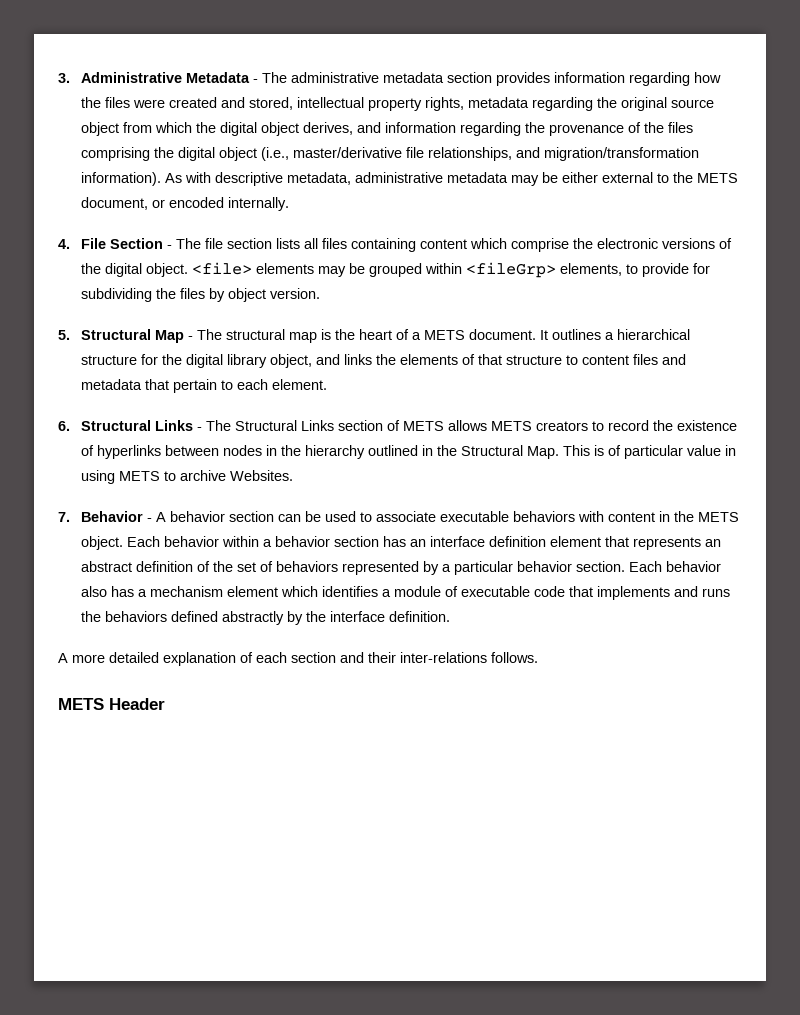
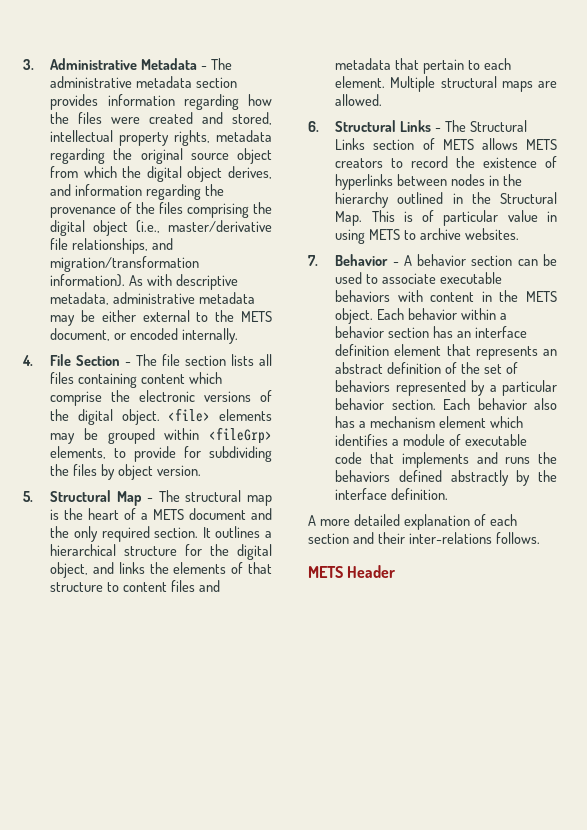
[468,329,536,340] document. -> [189,508,272,520] [50,526,199,542] document and the only required section.
[226,354,267,368] library -> (273, 552) none
(327, 384) none -> [390,76,557,92] [335,94,383,106] Multiple structural maps are allowed.
[229,470,293,481] Websites. -> [464,228,519,240] websites.

